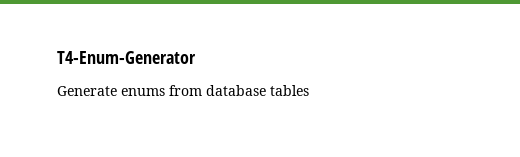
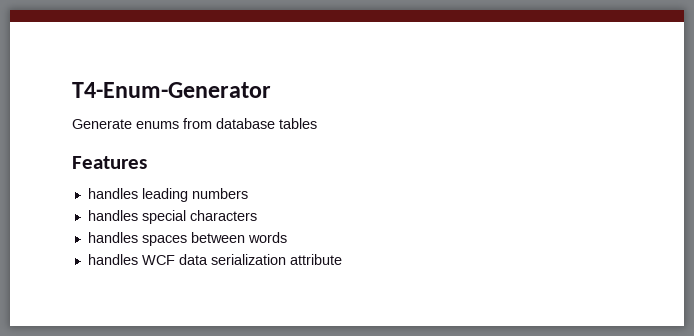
(309, 90) none -> [72,156,147,169] [87,188,248,202] [87,210,257,224] [87,232,287,246] [87,254,342,265] // Features // handles leading numbers // handles special characters // handles spaces between words // handles WCF data serialization attribute

